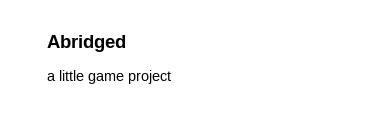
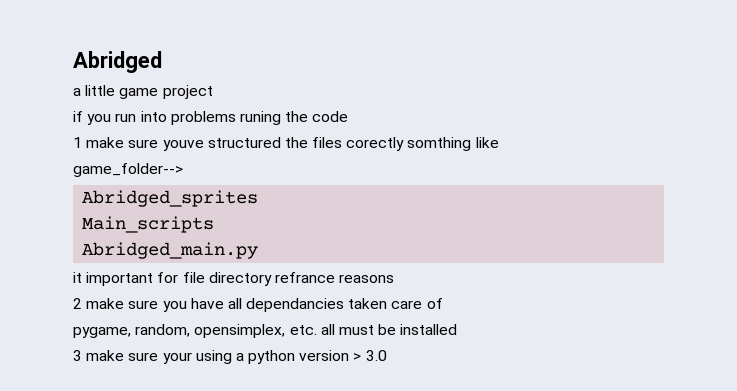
(171, 77) none -> [73,111,349,125] [73,137,499,151] [73,163,183,177] [82,190,259,207] [82,216,215,233] [82,242,259,259] [73,272,395,286] [73,298,443,312] [73,324,458,338] [73,350,387,364] // if you run into problems runing the code // 1 make sure youve structured the files corectly somthing like // game_folder--> // Abridged_sprites // Main_scripts // Abridged_main.py // it important for file directory refrance reasons // 2 make sure you have all dependancies taken care of // pygame, random, opensimplex, etc. all must be installed // 3 make sure your using a python version > 3.0

